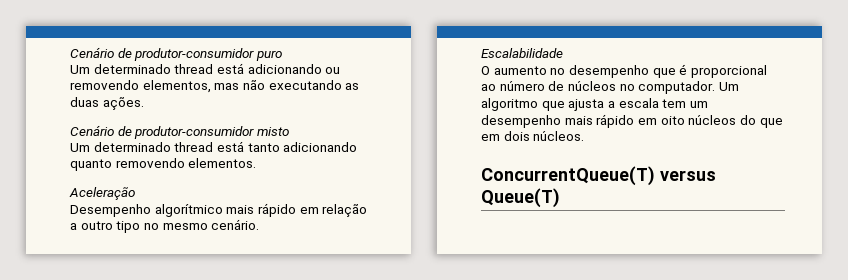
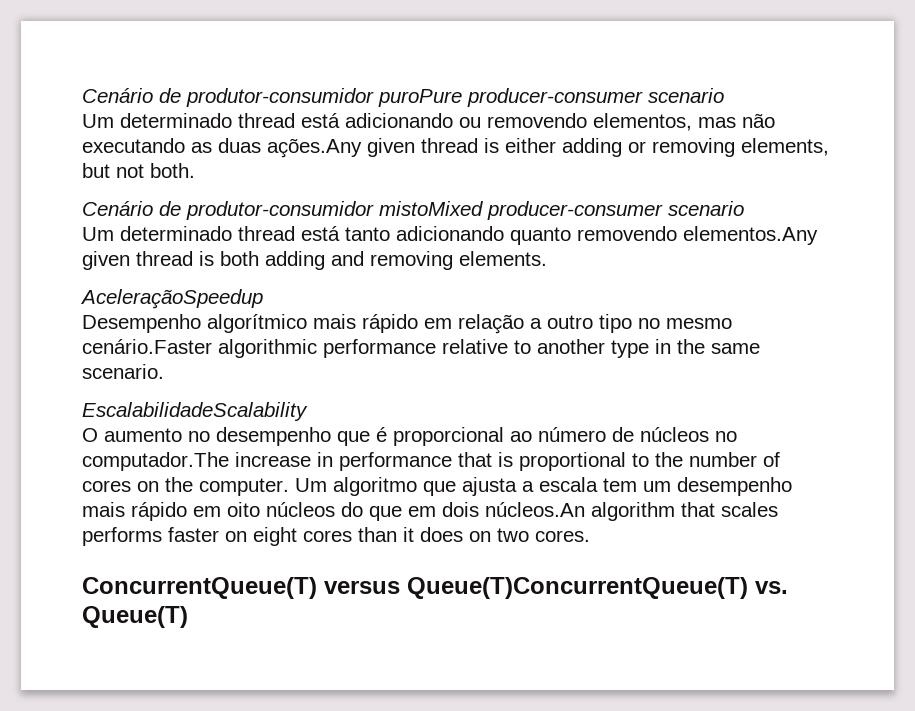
[70,47,282,61] Cenário de produtor-consumidor puro -> [82,88,724,107] Cenário de produtor-consumidor puroPure producer-consumer scenario
[102,97,144,110] [70,125,289,139] ações. // Cenário de produtor-consumidor misto -> [267,138,829,158] [82,163,195,178] [82,201,744,220] ações.Any given thread is either adding or removing elements, but not both. // Cenário de produtor-consumidor mistoMixed producer-consumer scenario
[188,158,257,168] [69,187,135,200] elementos. // Aceleração -> [683,226,818,245] [82,251,547,270] [80,289,263,309] elementos.Any given thread is both adding and removing elements. // AceleraçãoSpeedup
[211,219,260,230] [481,48,563,58] cenário. // Escalabilidade -> [82,339,760,358] [82,364,164,379] [82,402,308,421] cenário.Faster algorithmic performance relative to another type in the same scenario. // EscalabilidadeScalability
[638,81,716,94] computador. -> [82,452,780,471] [82,477,289,496] computador.The increase in performance that is proportional to the number of cores on the computer.
[533,131,585,141] núcleos. -> [485,502,778,521] [82,527,590,546] núcleos.An algorithm that scales performs faster on eight cores than it does on two cores.
(716, 175) none -> [407,577,788,599] Queue(T)ConcurrentQueue(T) vs.

